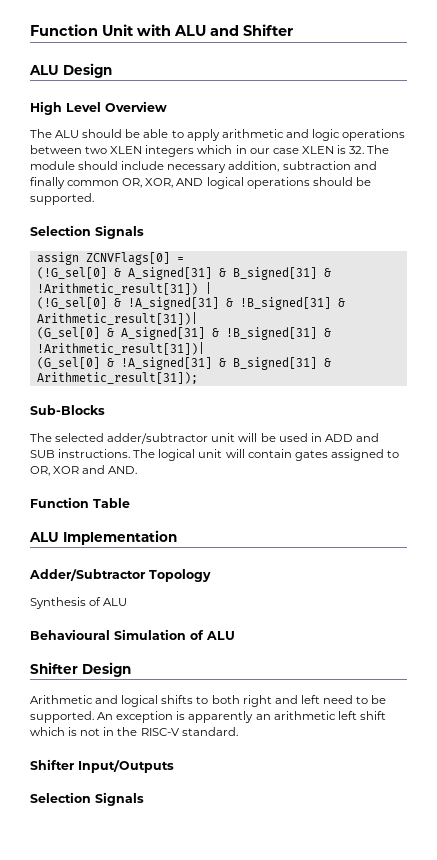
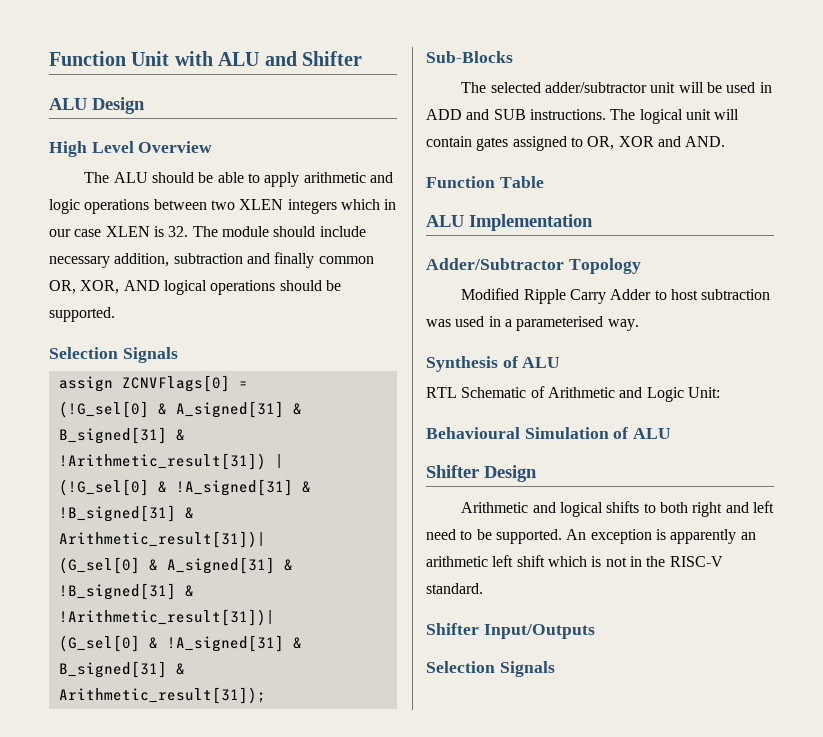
[30,597,128,609] Synthesis of ALU -> [461,288,771,304] [426,316,639,331] [426,356,561,372] [426,386,720,402] Modified Ripple Carry Adder to host subtraction was used in a parameterised way. // Synthesis of ALU // RTL Schematic of Arithmetic and Logic Unit:

